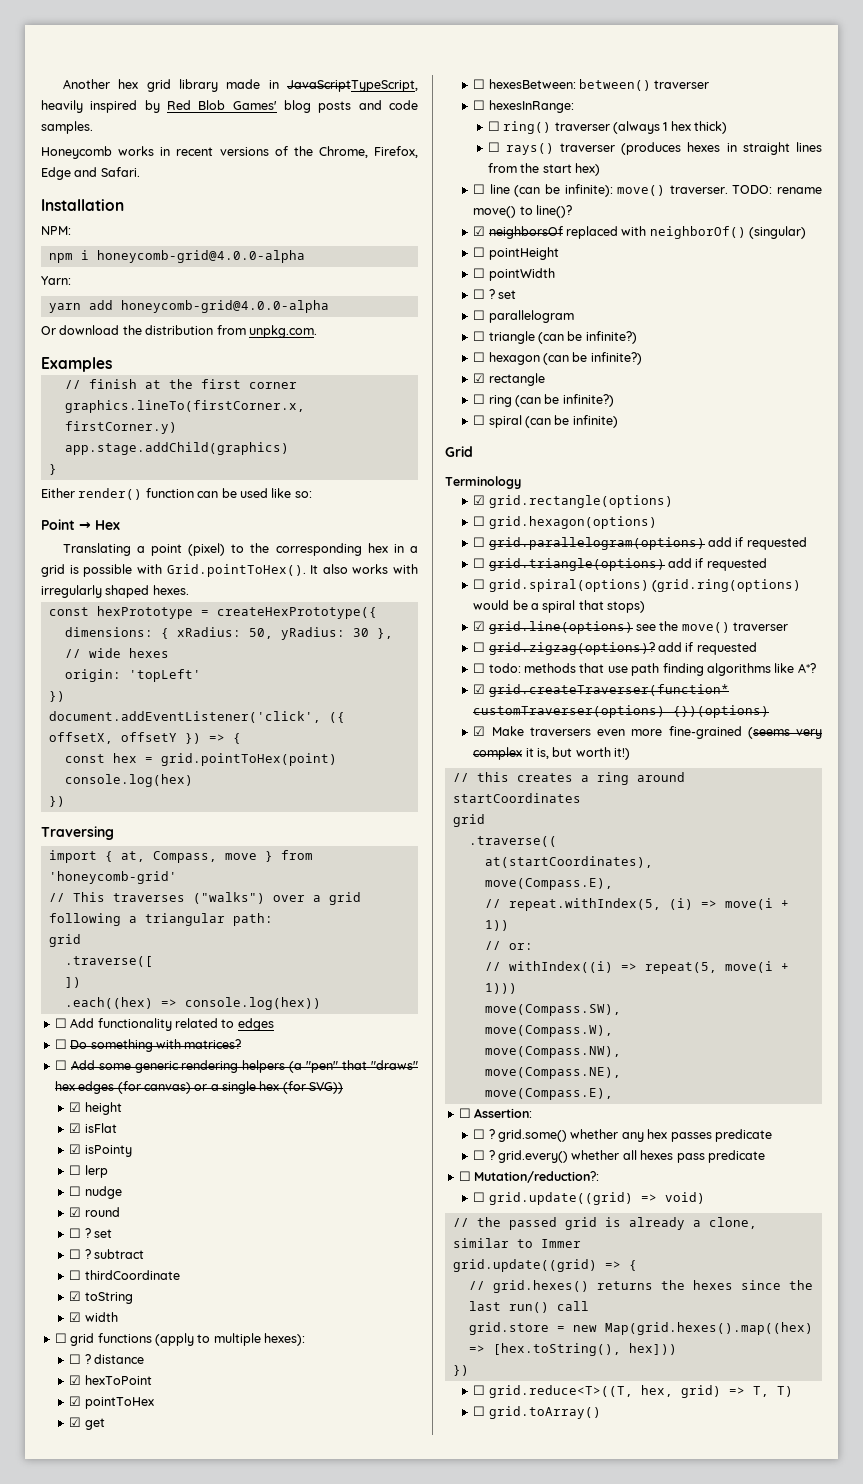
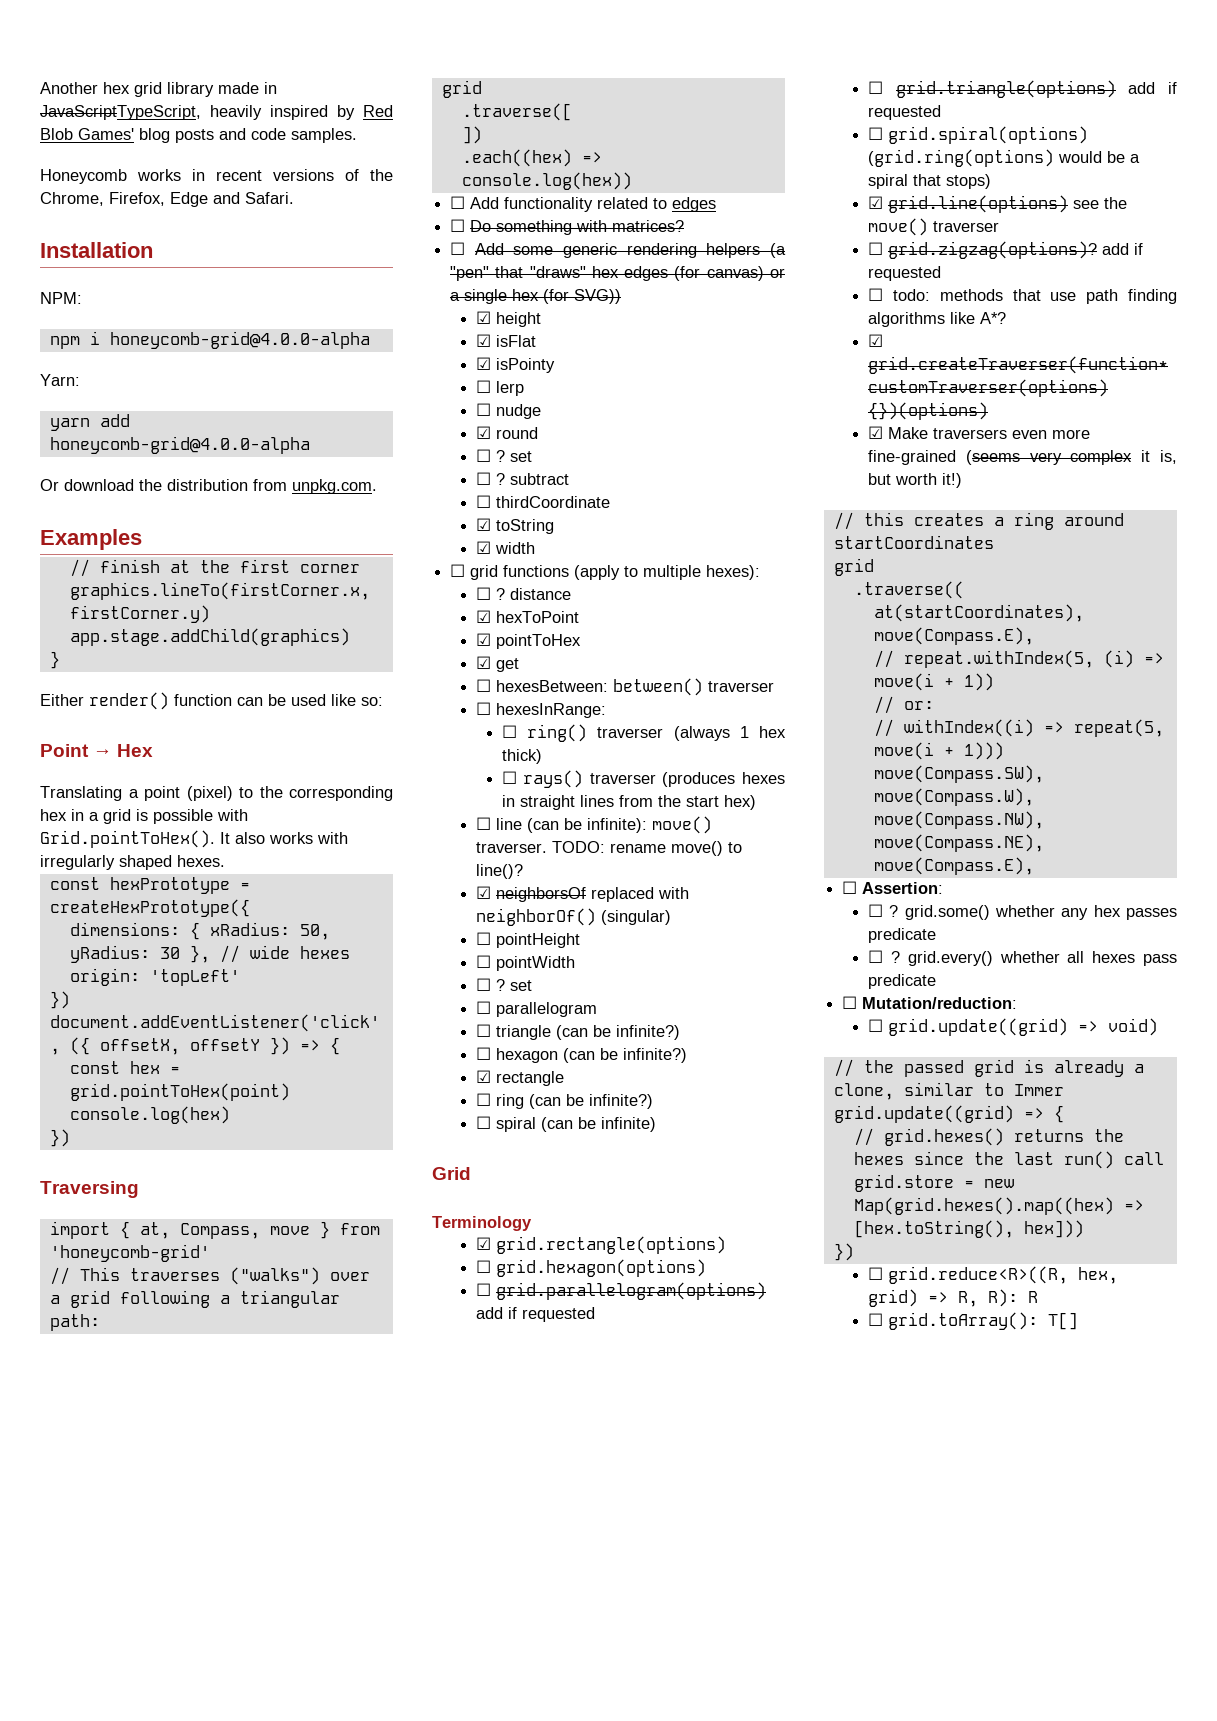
[474,1171,600,1183] Mutation/reduction?: -> [862,997,1018,1009] Mutation/reduction:
[488,1385,633,1398] grid.reduce<T>((T, -> [887,1266,1068,1284] grid.reduce<R>((R,
[752,1386,793,1397] [473,1406,601,1419] T, T) // ☐ grid.toArray() -> [957,1289,1038,1307] [867,1312,1078,1330] R, R): R // ☐ grid.toArray(): T[]

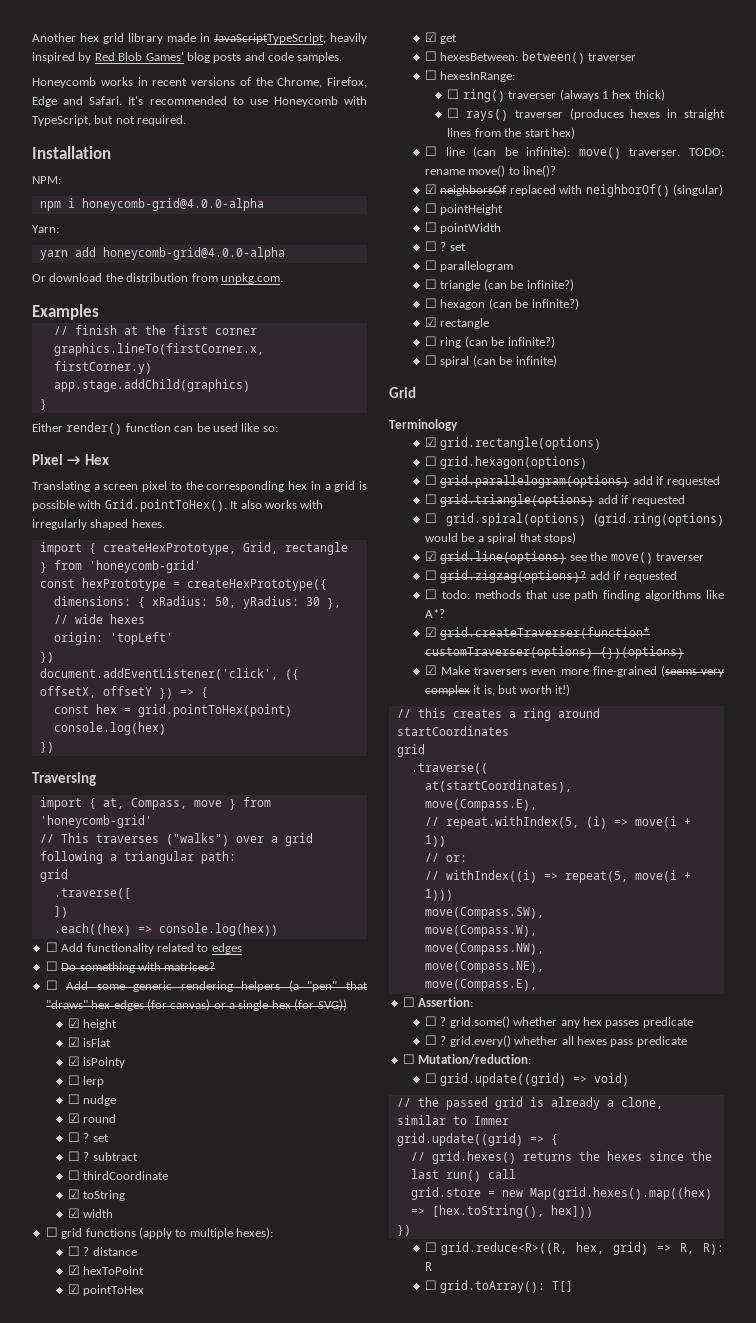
(294, 198) none -> [128,96,367,107] [32,115,187,126] It's recommended to use Honeycomb with TypeScript, but not required.
[40,744,89,757] Point -> [32,454,63,465] Pixel
[144,786,233,801] point (pixel) -> [103,481,168,492] screen pixel
(225, 861) none -> [39,542,348,555] [39,560,201,573] // import { createHexPrototype, Grid, rectangle } from 'honeycomb-grid'

